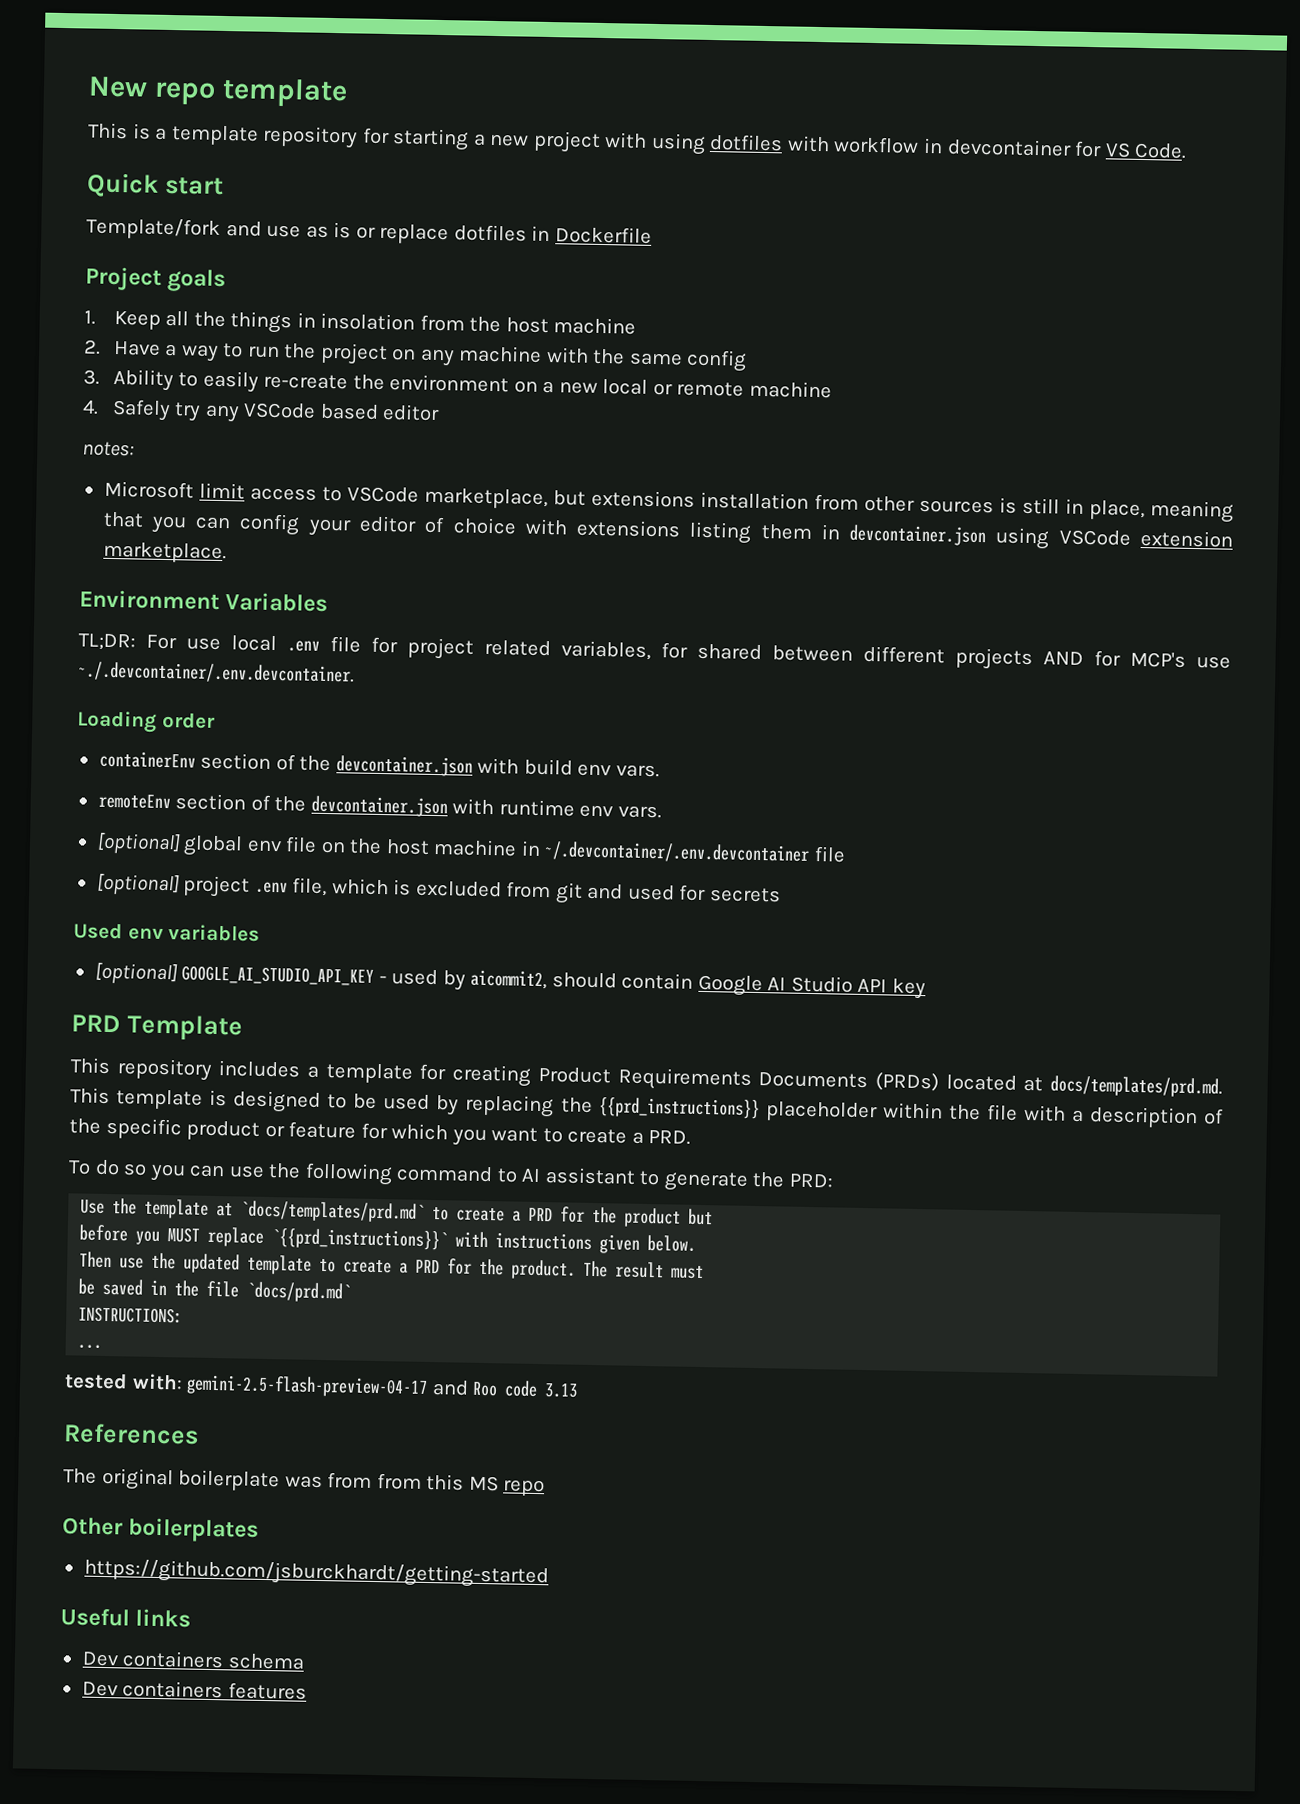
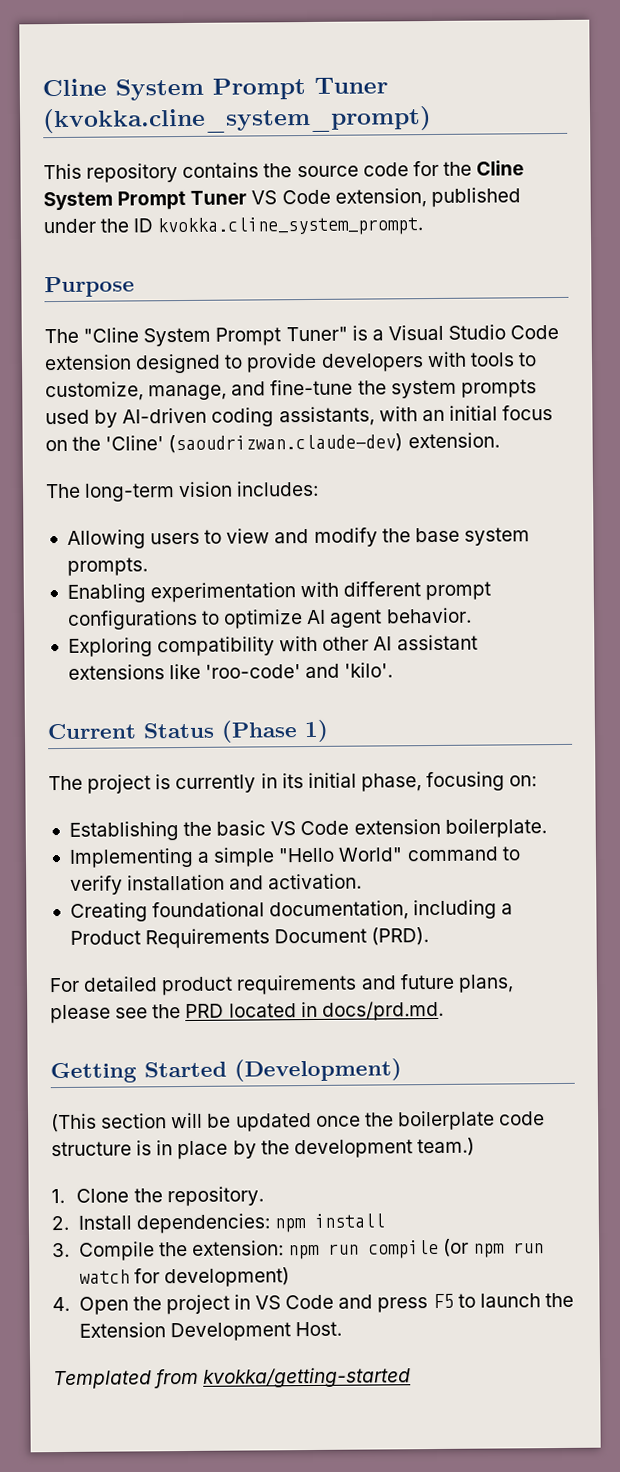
[88,76,348,108] [88,122,1188,159] [86,172,224,198] [86,217,652,245] [85,266,227,293] [84,310,637,335] [84,339,748,372] [83,368,832,399] [82,398,441,423] [82,441,134,457] [103,480,1235,523] [102,511,1234,550] [102,541,227,564] [79,589,329,612] [78,633,1231,671] [78,661,355,685] [77,710,215,733] [98,750,660,778] [97,793,662,819] [96,832,846,864] [96,873,781,904] [73,922,261,942] [94,962,926,1000] [71,1014,243,1042] [70,1057,1224,1098] [70,1087,1224,1129] [69,1117,692,1147] [68,1159,834,1192] [80,1198,714,1228] [79,1224,697,1254] [79,1251,705,1280] [78,1278,352,1303] [78,1306,184,1324] [77,1344,103,1349] [64,1372,579,1398] [63,1423,199,1445] [63,1467,546,1497] [62,1517,260,1543] [83,1558,549,1589] [60,1608,192,1628] [81,1650,305,1670] [81,1680,307,1700] New repo template // This is a template repository for starting a new project with using dotfiles with workflow in devcontainer for VS Code. // Quick start // Template/fork and use as is or replace dotfiles in Dockerfile // Project goals // 1. Keep all the things in insolation from the host machine // 2. Have a way to run the project on any machine with the same config // 3. Ability to easily re-create the environment on a new local or remote machine // 4. Safely try any VSCode based editor // notes: // Microsoft limit access to VSCode marketplace, but extensions installation from other sources is still in place, meaning that you can config your editor of choice with extensions listing them in devcontainer.json using VSCode extension marketplace. // Environment Variables // TL;DR: For use local .env file for project related variables, for shared between different projects AND for MCP's use ~./.devcontainer/.env.devcontainer. // Loading order // containerEnv section of the devcontainer.json with build env vars. // remoteEnv section of the devcontainer.json with runtime env vars. // [optional] global env file on the host machine in ~/.devcontainer/.env.devcontainer file // [optional] project .env file, which is excluded from git and used for secrets // Used env variables // [optional] GOOGLE_AI_STUDIO_API_KEY - used by aicommit2, should contain Google AI Studio API key // PRD Template // This repository includes a template for creating Product Requirements Documents (PRDs) located at docs/templates/prd.md. This template is designed to be used by replacing the {{prd_instructions}} placeholder within the file with a description of the specific product or feature for which you want to create a PRD. // To do so you can use the following command to AI assistant to generate the PRD: // Use the template at `docs/templates/prd.md` to create a PRD for the product but // before you MUST replace `{{prd_instructions}}` with instructions given below. // Then use the updated template to create a PRD for the product. The result must // be saved in the file `docs/prd.md` // INSTRUCTIONS: // ... // tested with: gemini-2.5-flash-preview-04-17 and Roo code 3.13 // References // The original boilerplate was from from this MS repo // Other boilerplates // https://github.com/jsburckhardt/getting-started // Useful links // Dev containers schema // Dev containers features -> [42,77,388,101] [42,106,432,135] [43,160,525,183] [43,187,521,211] [43,216,424,237] [44,276,135,298] [44,324,560,347] [44,351,537,374] [45,379,537,402] [45,405,554,428] [45,432,500,454] [45,480,320,502] [66,527,530,549] [66,557,148,576] [66,581,492,603] [66,607,472,630] [67,634,478,657] [67,662,394,680] [47,719,329,743] [48,771,538,794] [68,818,547,841] [68,846,521,868] [69,873,363,895] [69,899,514,922] [69,927,430,949] [49,973,514,996] [50,1000,444,1024] [50,1058,402,1084] [51,1110,546,1133] [51,1137,475,1160] [51,1186,264,1207] [51,1213,385,1234] [52,1238,545,1261] [78,1267,290,1288] [52,1292,574,1315] [78,1321,342,1342] [53,1367,412,1390] Cline System Prompt Tuner (kvokka.cline_system_prompt) // This repository contains the source code for the Cline System Prompt Tuner VS Code extension, published under the ID kvokka.cline_system_prompt. // Purpose // The "Cline System Prompt Tuner" is a Visual Studio Code extension designed to provide developers with tools to customize, manage, and fine-tune the system prompts used by AI-driven coding assistants, with an initial focus on the 'Cline' (saoudrizwan.claude-dev) extension. // The long-term vision includes: // Allowing users to view and modify the base system prompts. // Enabling experimentation with different prompt configurations to optimize AI agent behavior. // Exploring compatibility with other AI assistant extensions like 'roo-code' and 'kilo'. // Current Status (Phase 1) // The project is currently in its initial phase, focusing on: // Establishing the basic VS Code extension boilerplate. // Implementing a simple "Hello World" command to verify installation and activation. // Creating foundational documentation, including a Product Requirements Document (PRD). // For detailed product requirements and future plans, please see the PRD located in docs/prd.md. // Getting Started (Development) // (This section will be updated once the boilerplate code structure is in place by the development team.) // 1. Clone the repository. // 2. Install dependencies: npm install // 3. Compile the extension: npm run compile (or npm run watch for development) // 4. Open the project in VS Code and press F5 to launch the Extension Development Host. // Templated from kvokka/getting-started

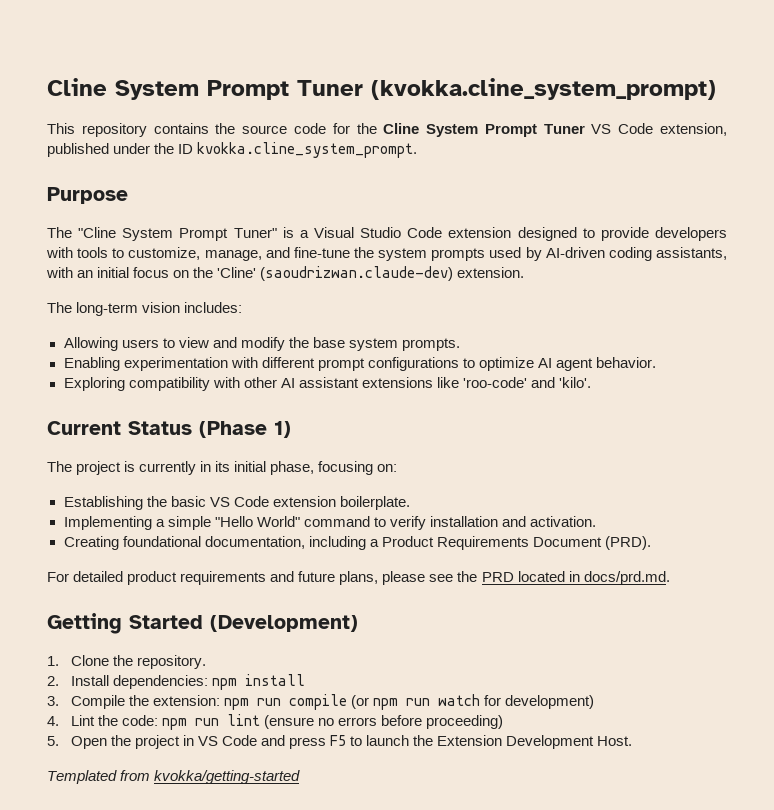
[51,1110,546,1133] [51,1137,475,1160] // (This section will be updated once the boilerplate code structure is in place by the development team.) -> (358, 623) none
(70, 1304) none -> [70,714,504,730] [47,736,59,746] Lint the code: npm run lint (ensure no errors before proceeding) // 5.

